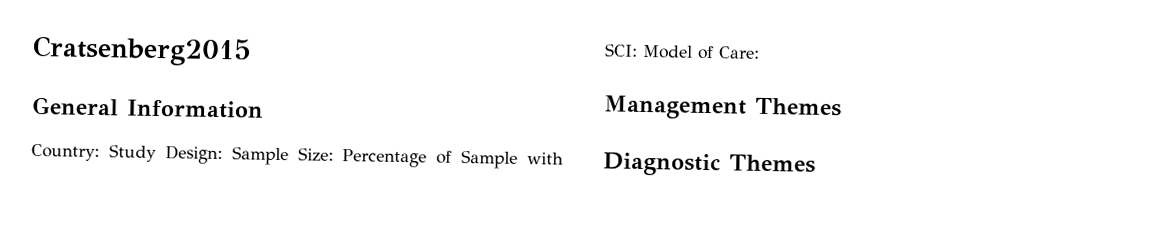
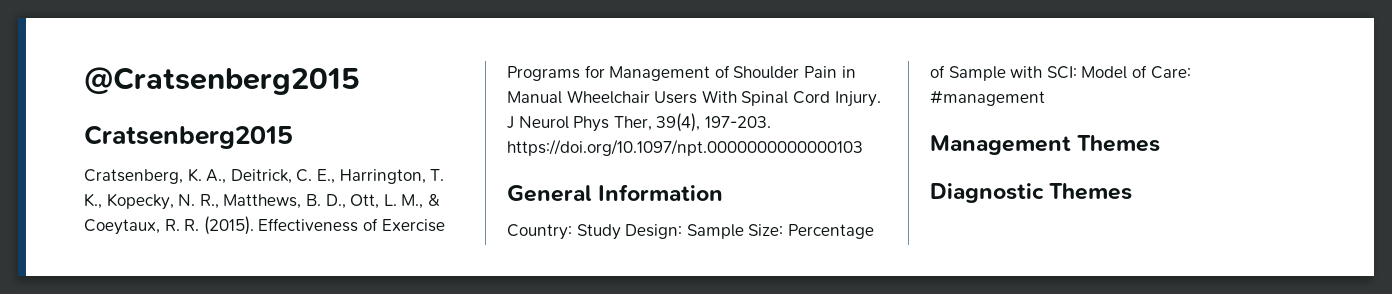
(32, 51) none -> [84,67,360,95] @Cratsenberg2015 //
(252, 51) none -> [84,168,445,184] [84,193,440,210] [84,216,445,235] [507,65,856,81] [507,90,881,107] [507,113,771,132] [507,139,863,156] // Cratsenberg, K. A., Deitrick, C. E., Harrington, T. K., Kopecky, N. R., Matthews, B. D., Ott, L. M., & Coeytaux, R. R. (2015). Effectiveness of Exercise Programs for Management of Shoulder Pain in Manual Wheelchair Users With Spinal Cord Injury. J Neurol Phys Ther, 39(4), 197-203. https://doi.org/10.1097/npt.0000000000000103
(760, 52) none -> [930,90,1045,106] #management

